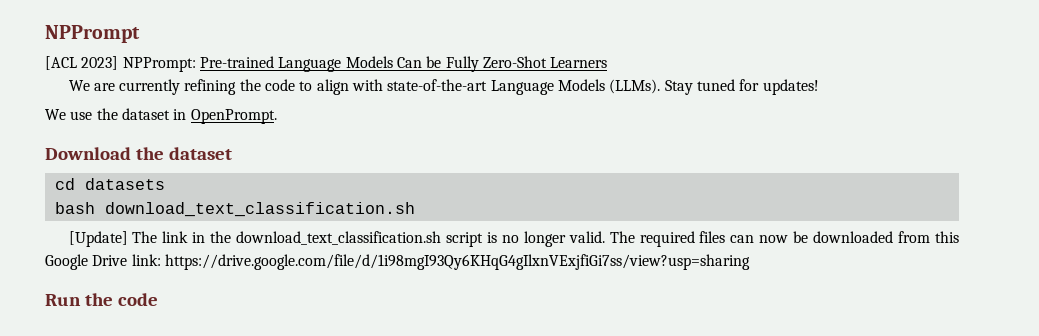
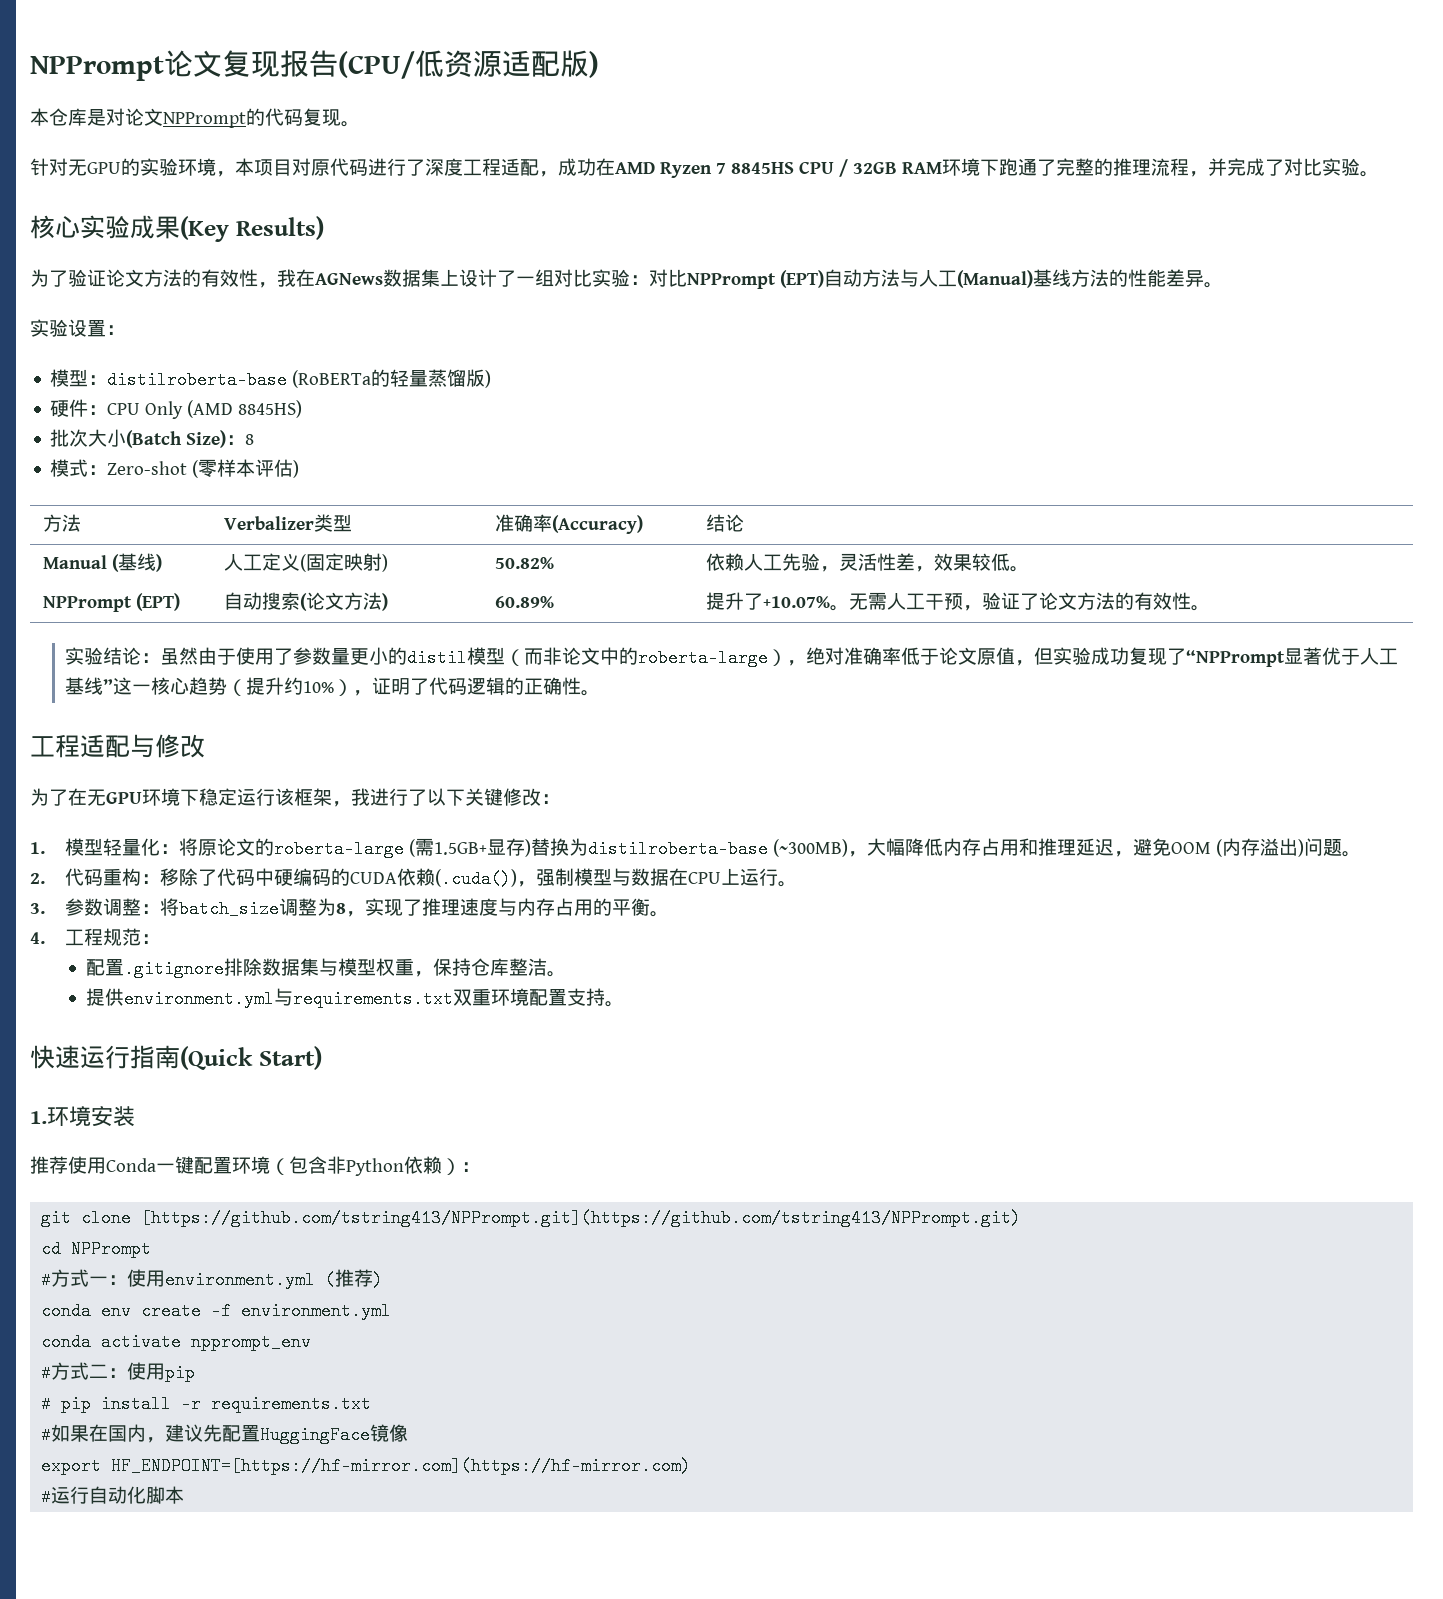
[45,25,140,43] [45,56,608,72] [68,79,819,95] [45,108,277,124] [45,147,232,160] [54,178,165,190] [54,202,415,217] [68,231,959,247] [45,254,750,270] [45,293,158,306] NPPrompt // [ACL 2023] NPPrompt: Pre-trained Language Models Can be Fully Zero-Shot Learners // We are currently refining the code to align with state-of-the-art Language Models (LLMs). Stay tuned for updates! // We use the dataset in OpenPrompt. // Download the dataset // cd datasets // bash download_text_classification.sh // [Update] The link in the download_text_classification.sh script is no longer valid. The required files can now be downloaded from this Google Drive link: https://drive.google.com/file/d/1i98mgI93Qy6KHqG4gIlxnVExjfiGi7ss/view?usp=sharing // Run the code -> [30,50,599,81] [30,108,360,128] [30,158,1379,178] [30,215,324,242] [30,269,1223,289] [30,319,125,337] [50,369,492,389] [50,399,303,419] [50,429,255,448] [50,459,300,478] [42,514,81,532] [223,514,352,532] [494,514,643,534] [705,514,744,532] [42,553,162,572] [223,553,388,572] [494,557,554,569] [705,553,1029,572] [42,593,180,612] [223,592,388,611] [494,596,554,608] [705,592,1210,611] [65,647,1399,667] [65,677,601,696] [30,734,205,758] [30,788,560,807] [30,838,1362,858] [30,868,798,888] [30,898,670,918] [30,928,161,946] [85,958,566,978] [85,988,624,1008] [30,1045,322,1070] [30,1106,135,1127] [30,1156,480,1176] [41,1209,1022,1227] [41,1240,152,1258] [41,1269,384,1289] [41,1302,392,1320] [41,1333,312,1351] [41,1362,196,1382] [41,1395,372,1413] [41,1424,409,1444] [41,1457,692,1475] [41,1486,185,1506] NPPrompt论文复现报告(CPU/低资源适配版) // 本仓库是对论文NPPrompt的代码复现。 // 针对无GPU的实验环境，本项目对原代码进行了深度工程适配，成功在AMD Ryzen 7 8845HS CPU / 32GB RAM环境下跑通了完整的推理流程，并完成了对比实验。 // 核心实验成果(Key Results) // 为了验证论文方法的有效性，我在AGNews数据集上设计了一组对比实验：对比NPPrompt (EPT)自动方法与人工(Manual)基线方法的性能差异。 // 实验设置： // 模型：distilroberta-base (RoBERTa的轻量蒸馏版) // 硬件：CPU Only (AMD 8845HS) // 批次大小(Batch Size)：8 // 模式：Zero-shot (零样本评估) // 方法 | Verbalizer类型 | 准确率(Accuracy) | 结论 // Manual (基线) | 人工定义(固定映射) | 50.82% | 依赖人工先验，灵活性差，效果较低。 // NPPrompt (EPT) | 自动搜索(论文方法) | 60.89% | 提升了+10.07%。无需人工干预，验证了论文方法的有效性。 // 实验结论：虽然由于使用了参数量更小的distil模型（而非论文中的roberta-large），绝对准确率低于论文原值，但实验成功复现了“NPPrompt显著优于人工基线”这一核心趋势（提升约10%），证明了代码逻辑的正确性。 // 工程适配与修改 // 为了在无GPU环境下稳定运行该框架，我进行了以下关键修改： // 1.模型轻量化：将原论文的roberta-large (需1.5GB+显存)替换为distilroberta-base (~300MB)，大幅降低内存占用和推理延迟，避免OOM (内存溢出)问题。 // 2.代码重构：移除了代码中硬编码的CUDA依赖(.cuda())，强制模型与数据在CPU上运行。 // 3.参数调整：将batch_size调整为8，实现了推理速度与内存占用的平衡。 // 4.工程规范： // 配置.gitignore排除数据集与模型权重，保持仓库整洁。 // 提供environment.yml与requirements.txt双重环境配置支持。 // 快速运行指南(Quick Start) // 1.环境安装 // 推荐使用Conda一键配置环境（包含非Python依赖）： // git clone [https://github.com/tstring413/NPPrompt.git](https://github.com/tstring413/NPPrompt.git) // cd NPPrompt // #方式一：使用environment.yml (推荐) // conda env create -f environment.yml // conda activate npprompt_env // #方式二：使用pip // # pip install -r requirements.txt // #如果在国内，建议先配置HuggingFace镜像 // export HF_ENDPOINT=[https://hf-mirror.com](https://hf-mirror.com) // #运行自动化脚本

